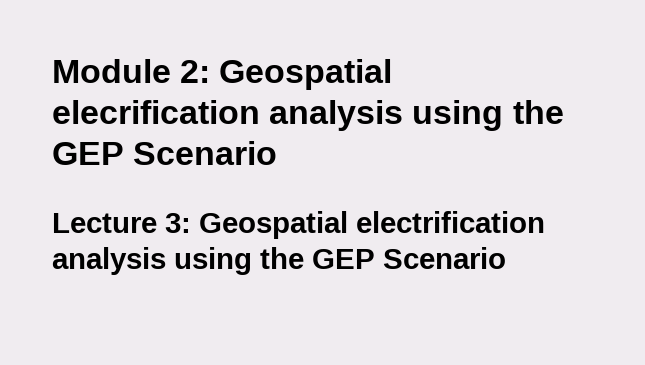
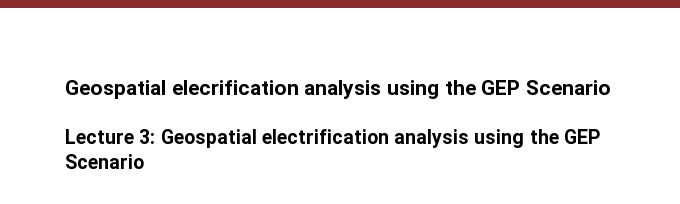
[52,59,211,83] Module 2: -> (65, 89) none

